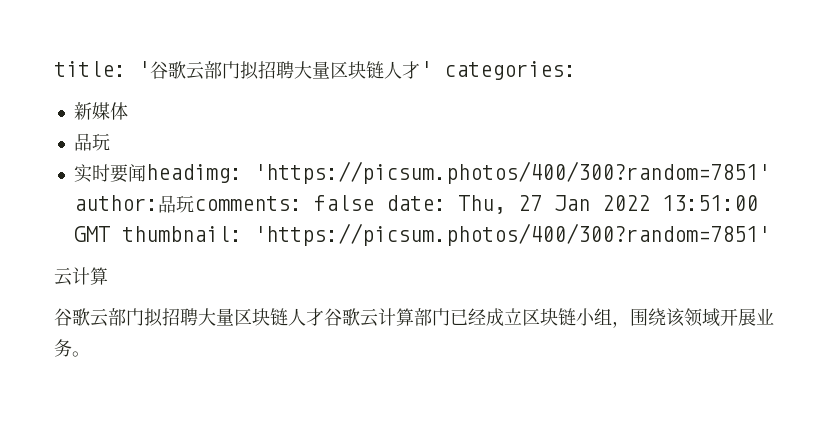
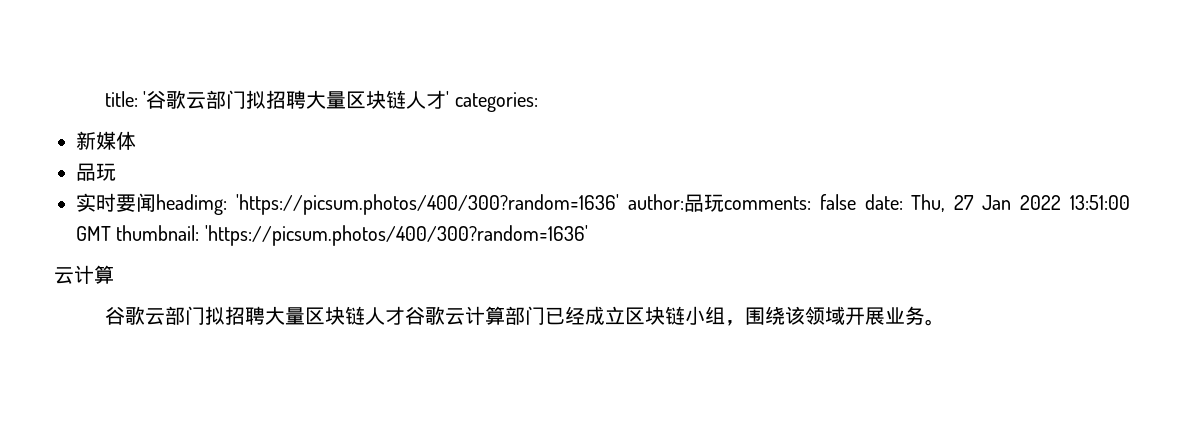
[253,161,770,184] 'https://picsum.photos/400/300?random=7851' -> [235,194,619,215] 'https://picsum.photos/400/300?random=1636'
[253,223,770,246] 'https://picsum.photos/400/300?random=7851' -> [204,225,588,246] 'https://picsum.photos/400/300?random=1636'

